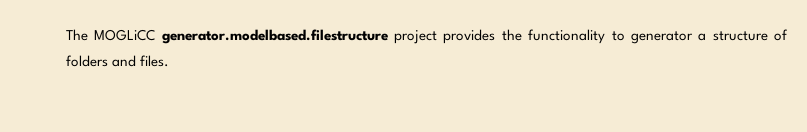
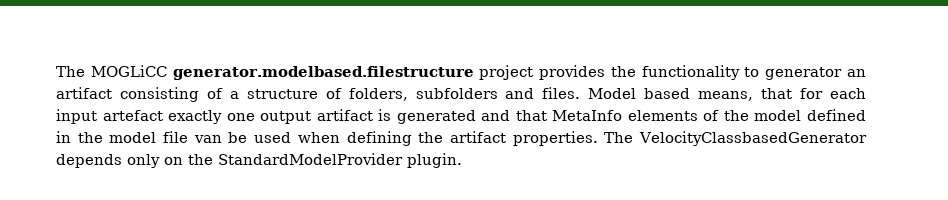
[698,29,789,41] [66,55,170,67] a structure of folders and files. -> [847,69,867,77] [56,87,866,102] [56,109,866,124] [56,131,868,146] [56,153,462,168] an artifact consisting of a structure of folders, subfolders and files. Model based means, that for each input artefact exactly one output artifact is generated and that MetaInfo elements of the model defined in the model file van be used when defining the artifact properties. The VelocityClassbasedGenerator depends only on the StandardModelProvider plugin.

